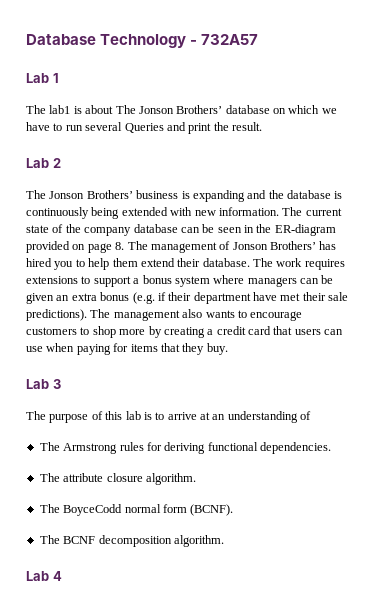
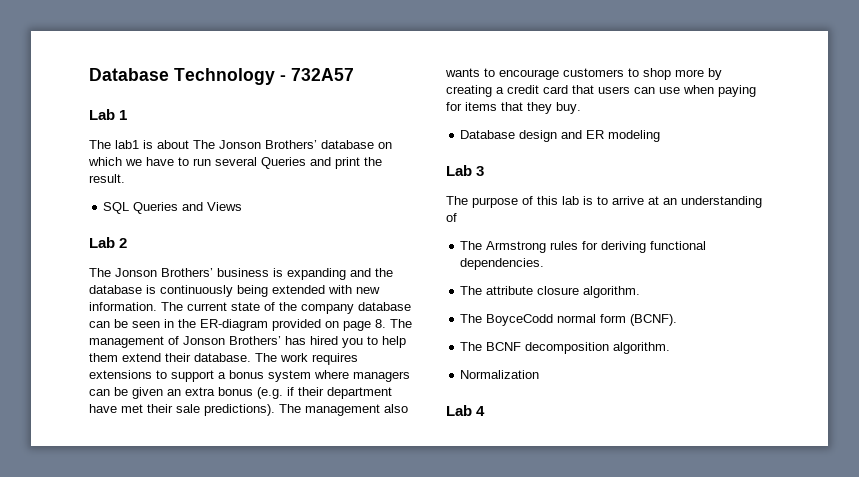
(262, 126) none -> [103,202,243,214] // SQL Queries and Views
(228, 349) none -> [460,130,661,142] // Database design and ER modeling
(224, 541) none -> [460,370,540,379] // Normalization

